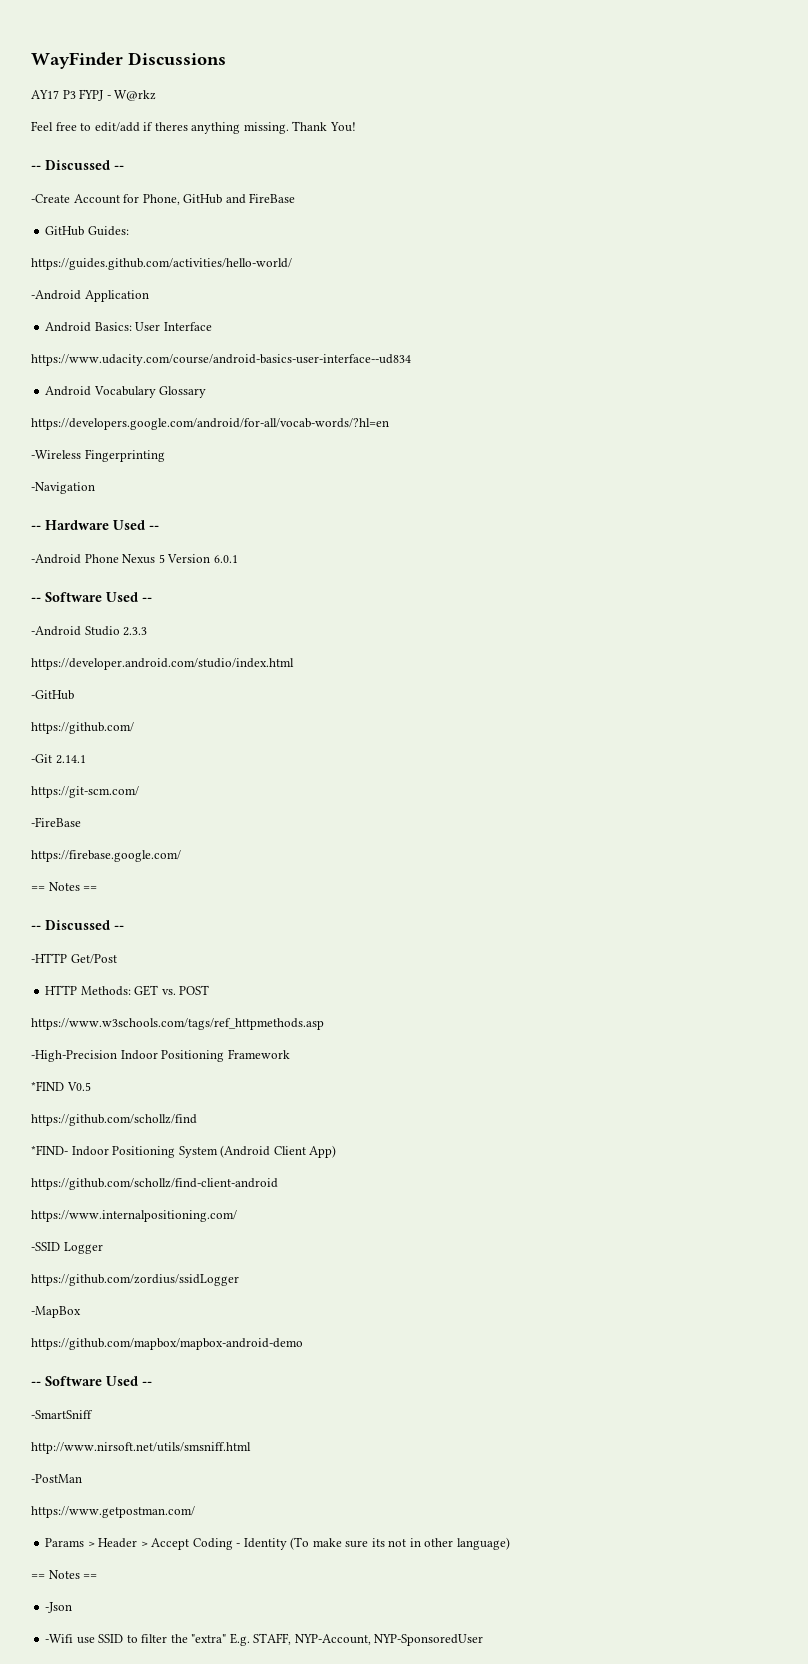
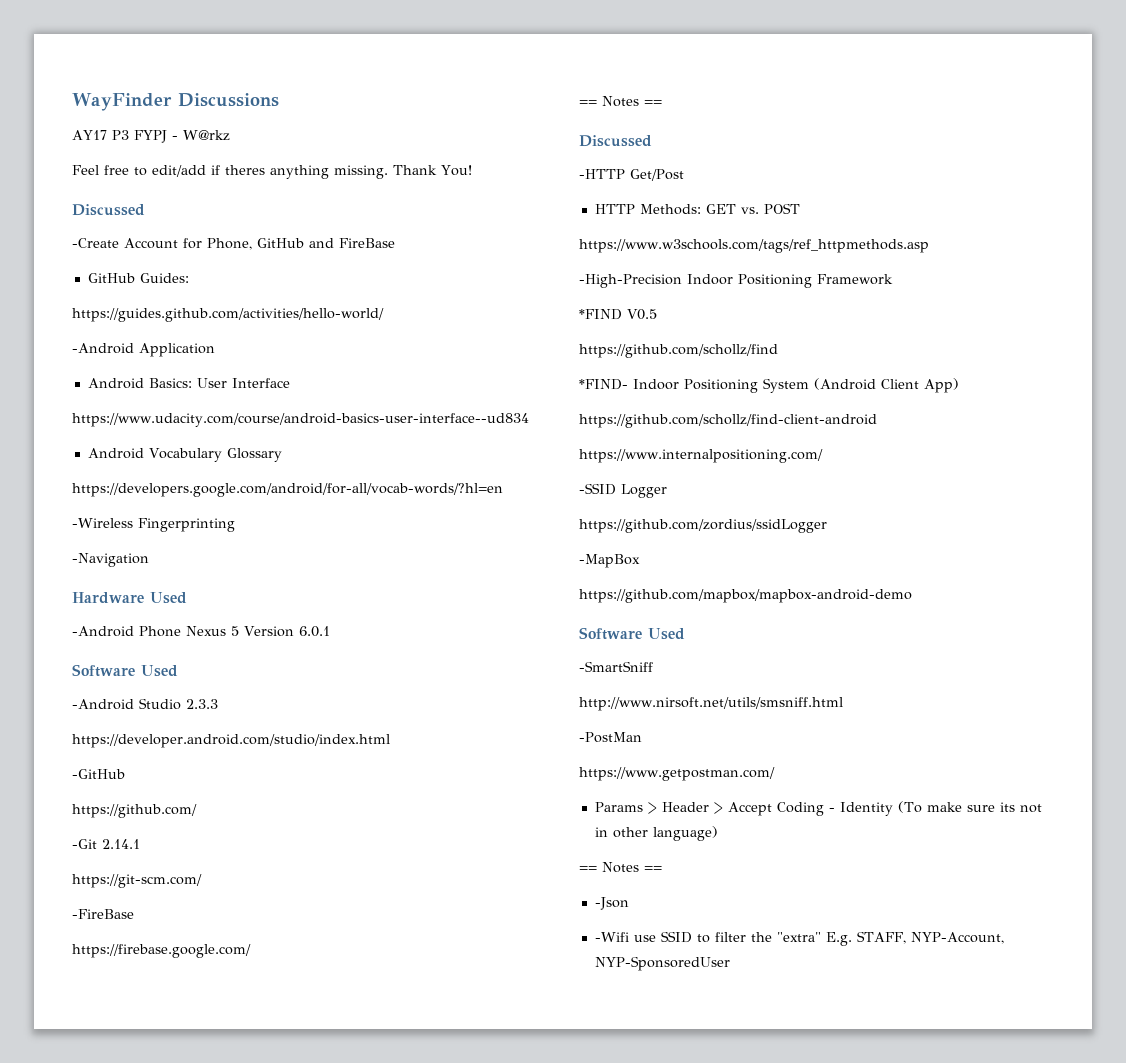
[31,160,124,170] -- Discussed -- -> [72,204,145,216] Discussed
[31,525,41,530] -- -> (149, 560) none
[149,525,159,530] -- -> (187, 598) none
[31,592,152,602] -- Software Used -- -> [72,664,178,677] Software Used
[31,920,124,930] -- Discussed -- -> [579,135,652,147] Discussed
[31,1376,152,1386] -- Software Used -- -> [579,627,685,640] Software Used

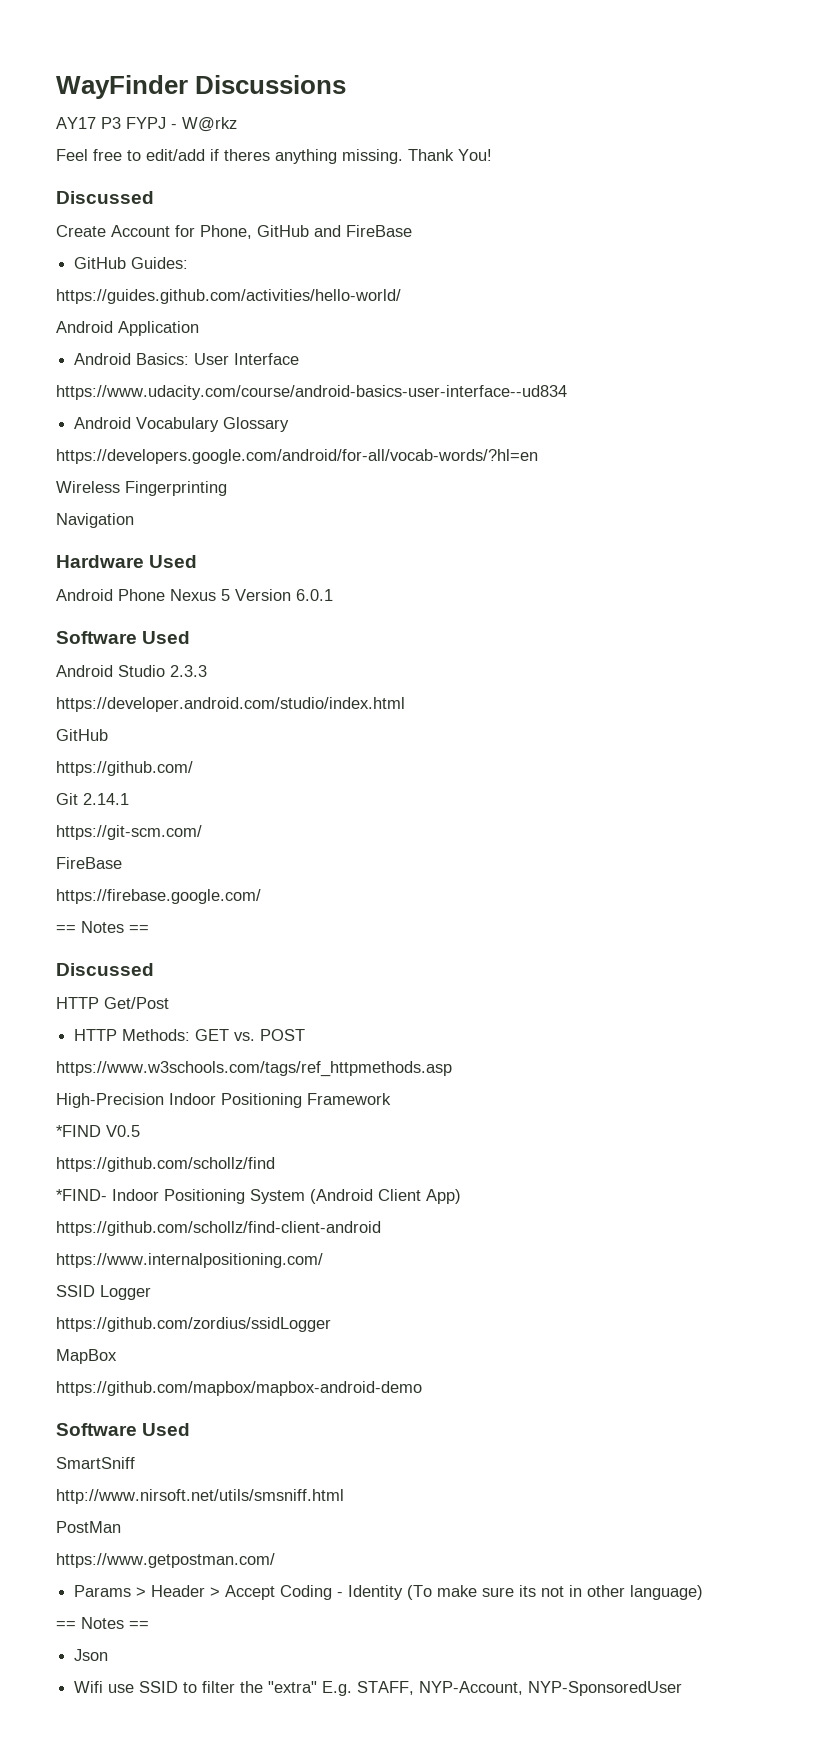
[72,238,119,248] -Create -> [56,225,106,237] Create
[72,343,134,354] -Android -> [56,321,113,333] Android
[72,518,133,528] -Wireless -> [56,481,120,493] Wireless
[72,553,149,567] -Navigation -> [56,513,134,528] Navigation
[72,626,134,637] -Android -> [56,589,113,601] Android
[72,699,134,710] -Android -> [56,665,113,677] Android
[72,769,125,779] -GitHub -> [56,729,108,741] GitHub
[72,839,97,849] -Git -> [56,793,78,805] Git
[72,909,134,919] -FireBase -> [56,857,122,869] FireBase
[579,169,625,179] -HTTP -> [56,997,99,1009] HTTP
[579,274,682,288] -High-Precision -> [56,1093,164,1108] High-Precision
[579,483,616,495] -SSID -> [56,1285,95,1297] SSID
[579,554,640,568] -MapBox -> [56,1349,117,1364] MapBox
[579,661,653,672] -SmartSniff -> [56,1457,135,1469] SmartSniff
[579,732,642,743] -PostMan -> [56,1521,121,1533] PostMan
[594,897,629,910] [594,932,629,942] -Json // -Wifi -> [74,1649,109,1661] [74,1681,104,1693] Json // Wifi

